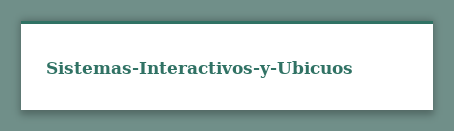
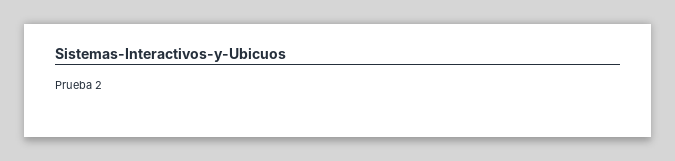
(353, 69) none -> [55,81,102,89] // Prueba 2

